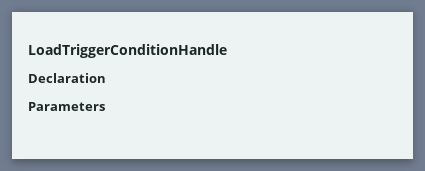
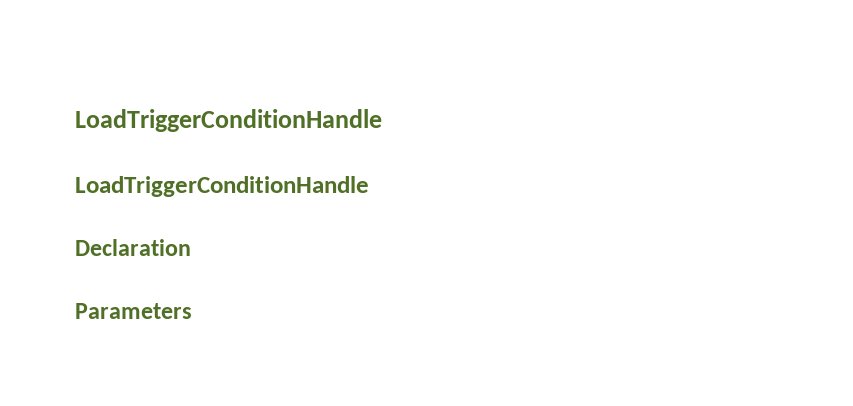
[28,44,227,58] LoadTriggerConditionHandle -> [75,109,382,132] [75,176,369,197] LoadTriggerConditionHandle // LoadTriggerConditionHandle

